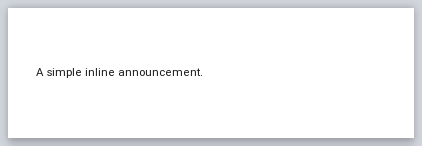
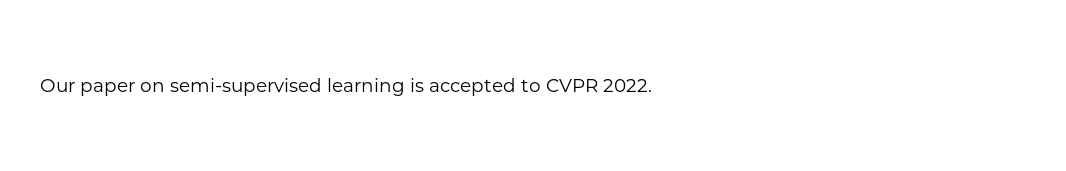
[36,68,204,78] A simple inline announcement. -> [40,78,652,96] Our paper on semi-supervised learning is accepted to CVPR 2022.

